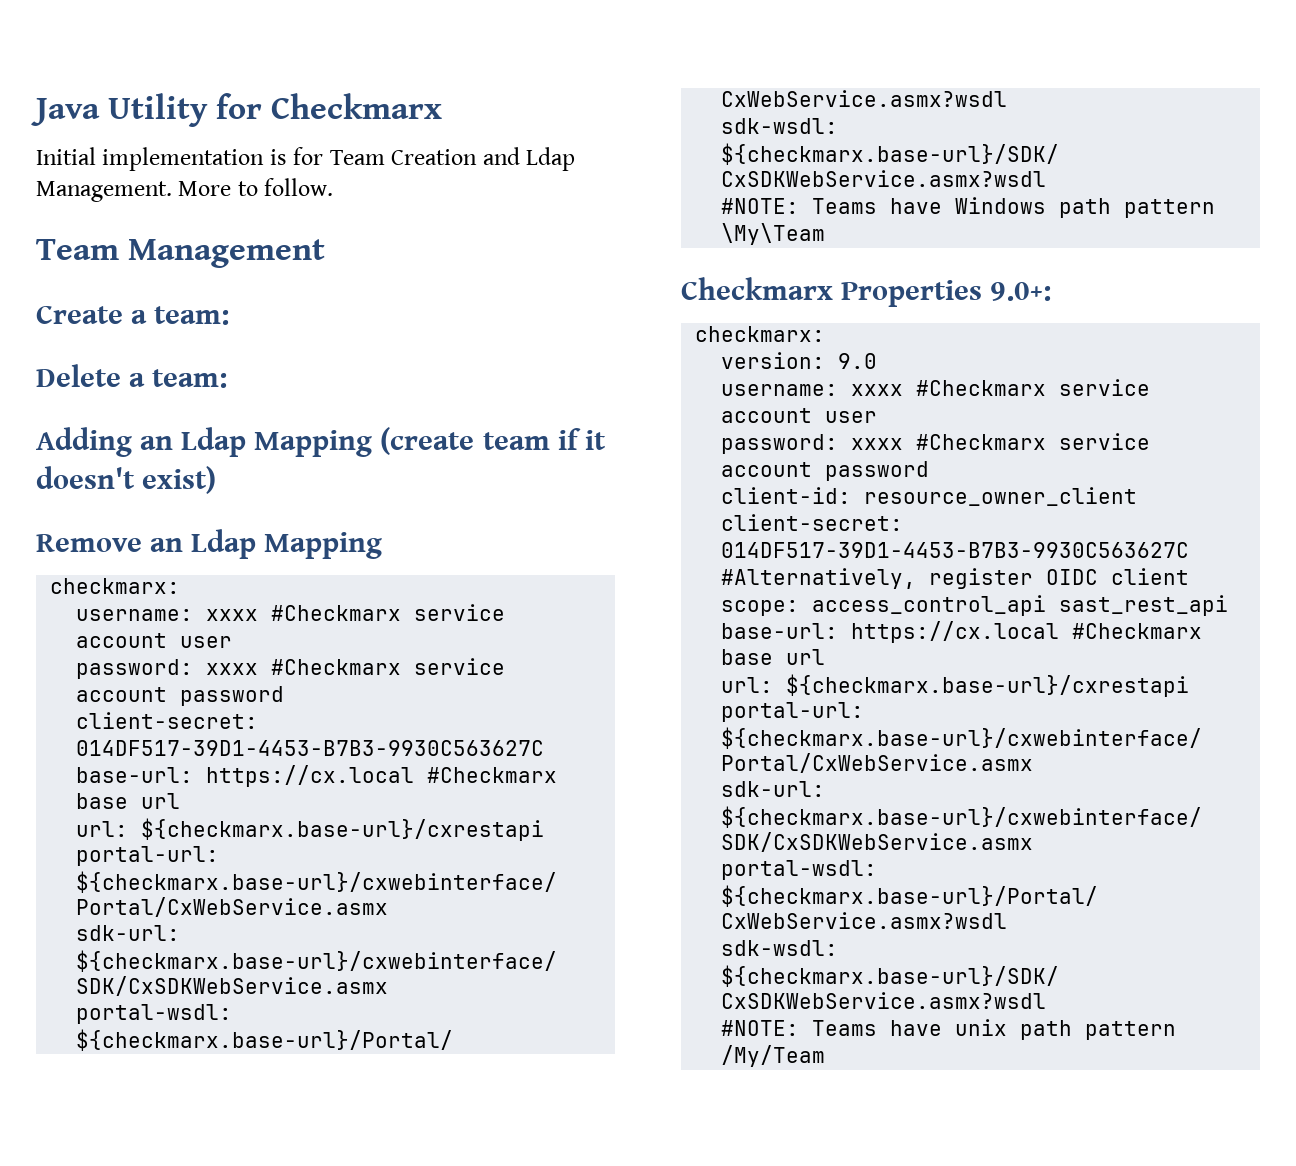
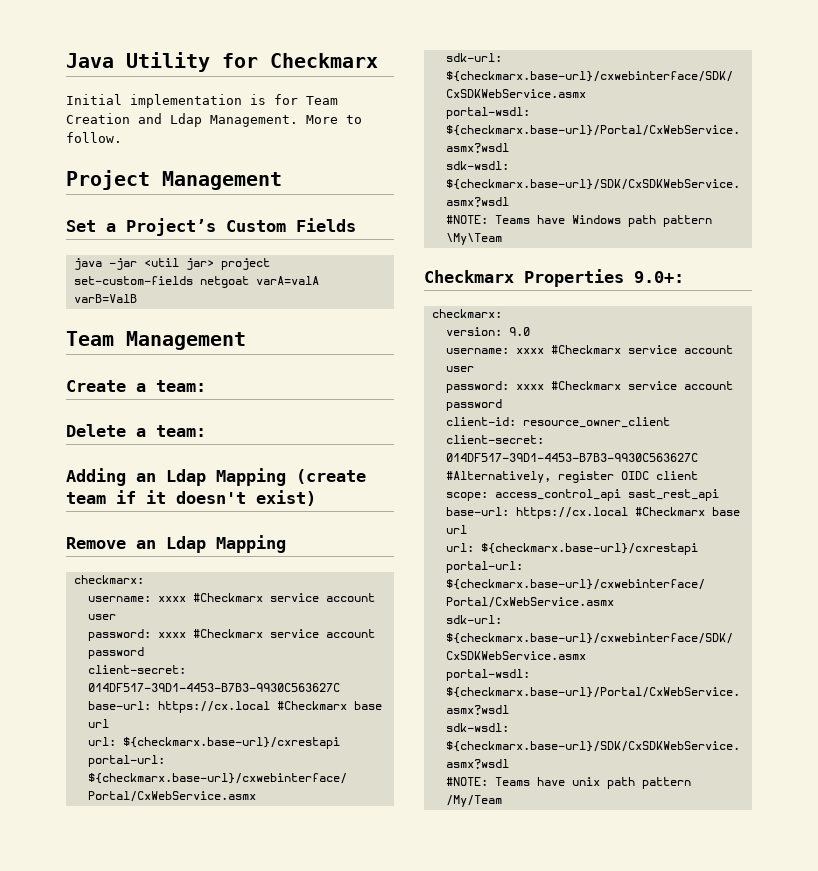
(334, 187) none -> [66,170,282,190] [66,218,356,236] [73,258,270,270] [73,276,319,288] [73,294,137,303] // Project Management // Set a Project’s Custom Fields // java -jar <util jar> project set-custom-fields netgoat varA=valA varB=ValB

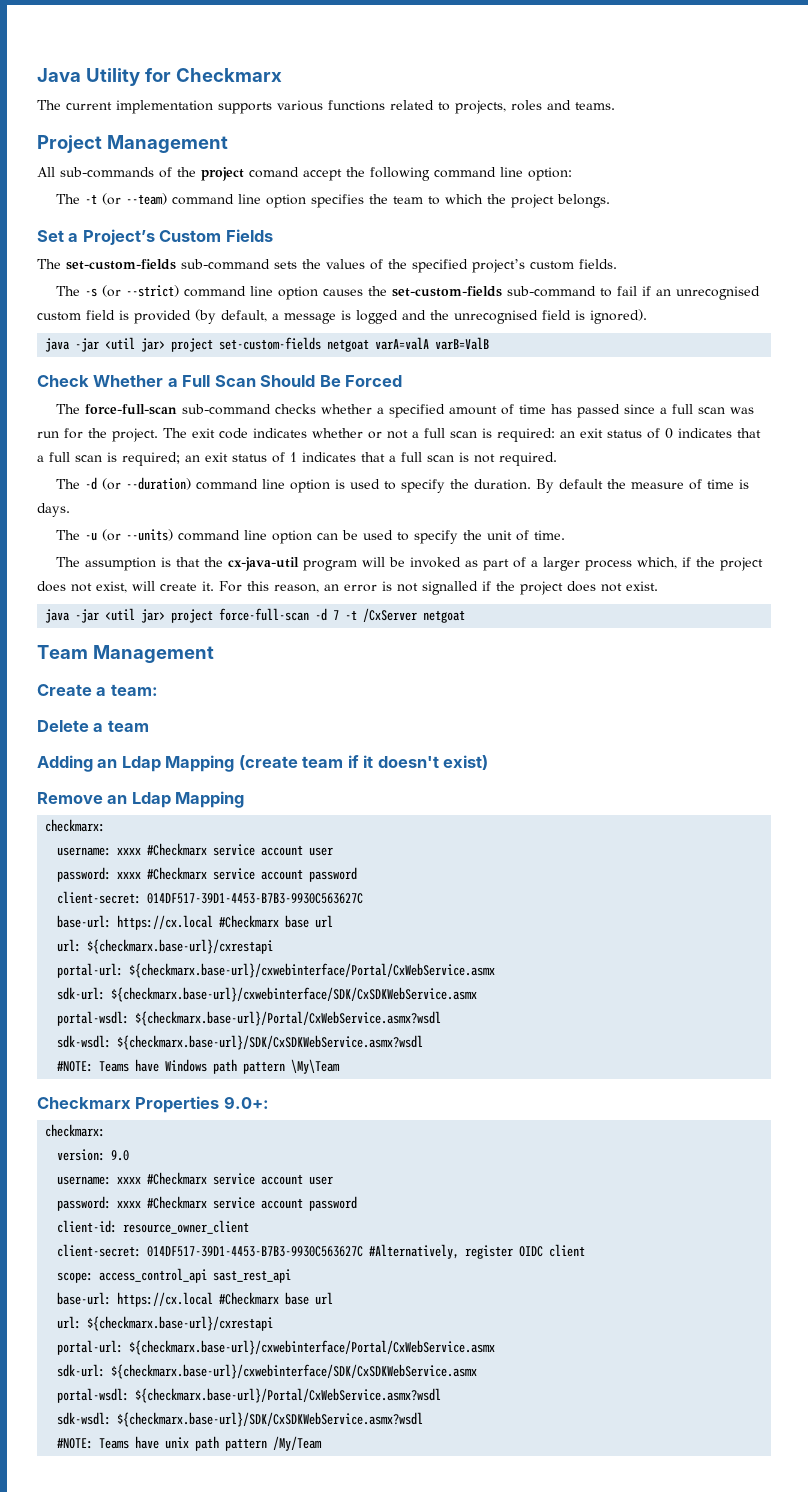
[66,94,338,108] [66,113,362,127] [66,132,122,143] [66,170,282,190] Initial implementation is for Team Creation and Ldap Management. More to follow. // Project Management -> [37,100,615,114] [37,135,228,153] [37,167,572,181] [55,193,610,208] The current implementation supports various functions related to projects, roles and teams. // Project Management // All sub-commands of the project comand accept the following command line option: // The -t (or --team) command line option specifies the team to which the project belongs.
(356, 225) none -> [37,259,617,273] [55,285,760,300] [37,309,647,324] // The set-custom-fields sub-command sets the values of the specified project’s custom fields. // The -s (or --strict) command line option causes the set-custom-fields sub-command to fail if an unrecognised custom field is provided (by default, a message is logged and the unrecognised field is ignored).
(137, 298) none -> [37,375,403,387] [55,404,754,418] [37,428,761,442] [37,452,557,466] [55,477,749,493] [37,503,70,517] [55,529,565,544] [55,557,763,571] [37,581,658,595] [45,608,466,623] // Check Whether a Full Scan Should Be Forced // The force-full-scan sub-command checks whether a specified amount of time has passed since a full scan was run for the project. The exit code indicates whether or not a full scan is required: an exit status of 0 indicates that a full scan is required; an exit status of 1 indicates that a full scan is not required. // The -d (or --duration) command line option is used to specify the duration. By default the measure of time is days. // The -u (or --units) command line option can be used to specify the unit of time. // The assumption is that the cx-java-util program will be invoked as part of a larger process which, if the project does not exist, will create it. For this reason, an error is not signalled if the project does not exist. // java -jar <util jar> project force-full-scan -d 7 -t /CxServer netgoat
[156,425,206,437] team: -> [107,720,149,732] team

